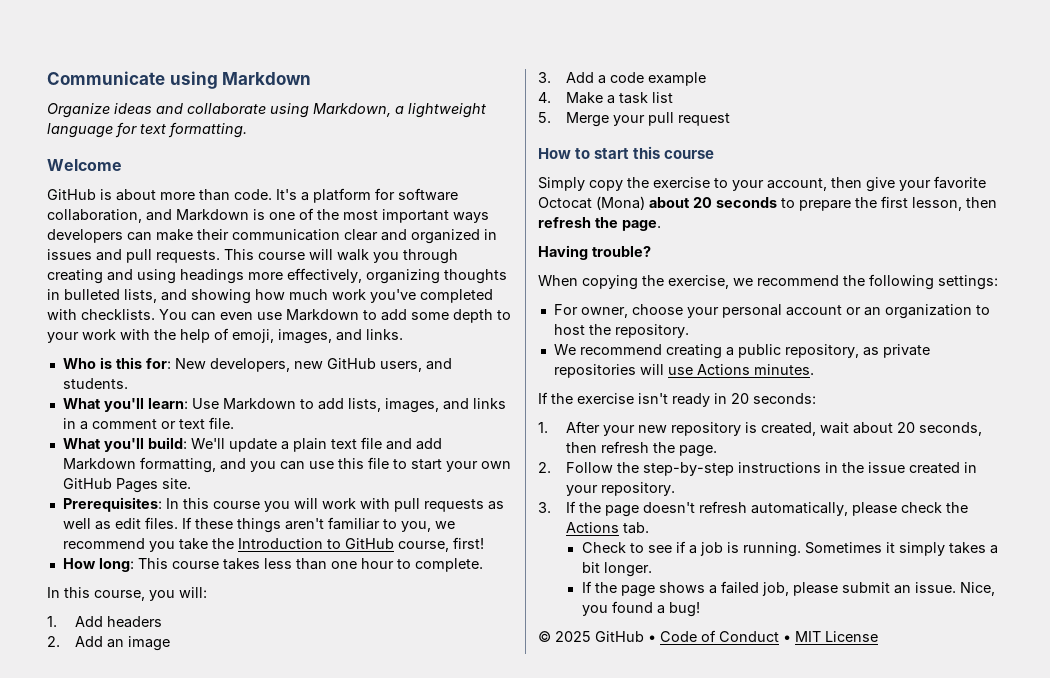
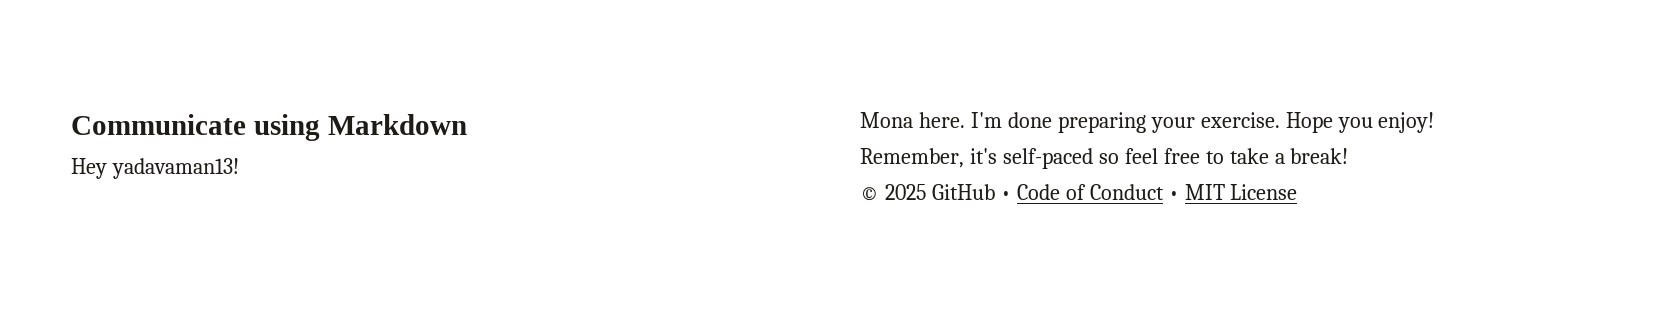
[47,103,486,118] [47,122,247,138] [47,159,122,171] [47,188,458,203] [47,208,489,223] [47,229,497,244] [47,249,458,264] [47,268,507,284] [47,289,493,304] [47,309,511,323] [47,328,403,344] [62,357,452,372] [62,378,128,389] [62,398,506,413] [62,417,234,430] [62,437,442,452] [62,457,511,473] [62,478,191,493] [62,497,504,512] [62,517,455,533] [62,537,484,552] [62,558,483,572] [47,587,207,601] [47,616,162,628] [47,636,170,651] [538,72,706,86] [538,92,673,104] [538,112,730,127] [538,146,715,159] [538,176,986,192] [538,196,997,211] [538,217,661,231] [538,245,651,260] [538,274,998,290] [553,304,990,319] [553,324,689,338] [553,344,930,359] [553,364,814,378] [538,392,816,407] [538,421,982,436] [565,441,717,457] [538,462,977,476] [565,482,675,496] [538,501,968,517] [565,522,649,534] [581,541,998,557] [581,562,652,577] [581,581,995,597] [581,601,700,617] Organize ideas and collaborate using Markdown, a lightweight language for text formatting. // Welcome // GitHub is about more than code. It's a platform for software collaboration, and Markdown is one of the most important ways developers can make their communication clear and organized in issues and pull requests. This course will walk you through creating and using headings more effectively, organizing thoughts in bulleted lists, and showing how much work you've completed with checklists. You can even use Markdown to add some depth to your work with the help of emoji, images, and links. // Who is this for: New developers, new GitHub users, and students. // What you'll learn: Use Markdown to add lists, images, and links in a comment or text file. // What you'll build: We'll update a plain text file and add Markdown formatting, and you can use this file to start your own GitHub Pages site. // Prerequisites: In this course you will work with pull requests as well as edit files. If these things aren't familiar to you, we recommend you take the Introduction to GitHub course, first! // How long: This course takes less than one hour to complete. // In this course, you will: // 1. Add headers // 2. Add an image // 3. Add a code example // 4. Make a task list // 5. Merge your pull request // How to start this course // Simply copy the exercise to your account, then give your favorite Octocat (Mona) about 20 seconds to prepare the first lesson, then refresh the page. // Having trouble? // When copying the exercise, we recommend the following settings: // For owner, choose your personal account or an organization to host the repository. // We recommend creating a public repository, as private repositories will use Actions minutes. // If the exercise isn't ready in 20 seconds: // 1. After your new repository is created, wait about 20 seconds, then refresh the page. // 2. Follow the step-by-step instructions in the issue created in your repository. // 3. If the page doesn't refresh automatically, please check the Actions tab. // Check to see if a job is running. Sometimes it simply takes a bit longer. // If the page shows a failed job, please submit an issue. Nice, you found a bug! -> [71,158,239,179] [860,112,1435,133] [860,148,1349,169] Hey yadavaman13! // Mona here. I'm done preparing your exercise. Hope you enjoy! // Remember, it's self-paced so feel free to take a break!

